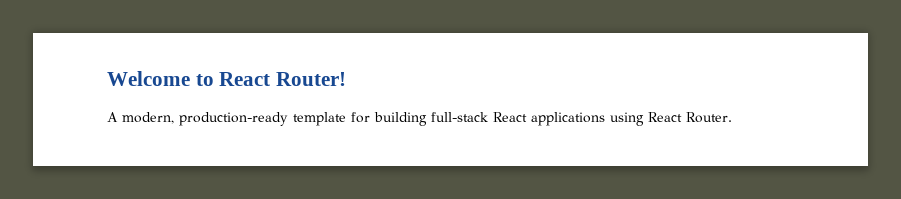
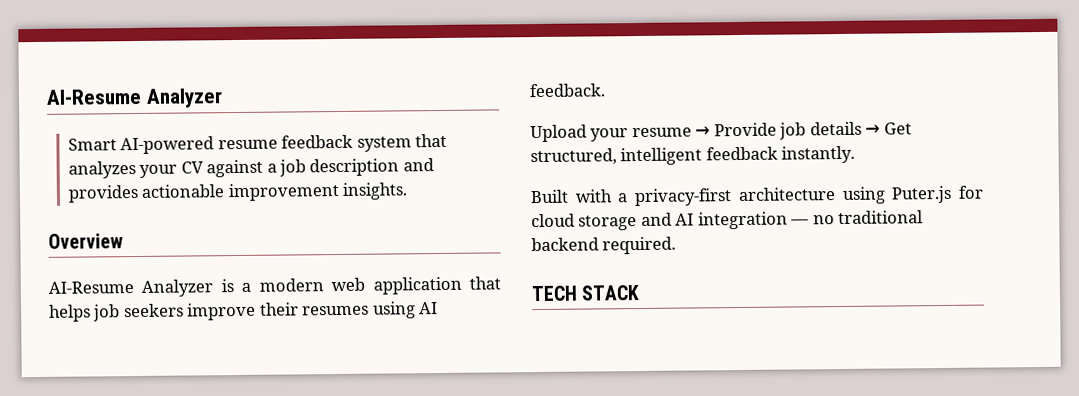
[107,71,347,86] [107,112,732,126] Welcome to React Router! // A modern, production-ready template for building full-stack React applications using React Router. -> [46,88,223,108] [67,133,448,155] [67,158,434,179] [67,182,409,203] [48,233,123,249] [48,276,501,297] [49,301,439,322] [529,83,605,98] [530,121,912,143] [530,145,856,166] [530,185,984,207] [531,210,924,231] [531,236,677,255] [531,285,641,302] AI-Resume Analyzer // Smart AI-powered resume feedback system that analyzes your CV against a job description and provides actionable improvement insights. // Overview // AI-Resume Analyzer is a modern web application that helps job seekers improve their resumes using AI feedback. // Upload your resume → Provide job details → Get structured, intelligent feedback instantly. // Built with a privacy-first architecture using Puter.js for cloud storage and AI integration — no traditional backend required. // TECH STACK

